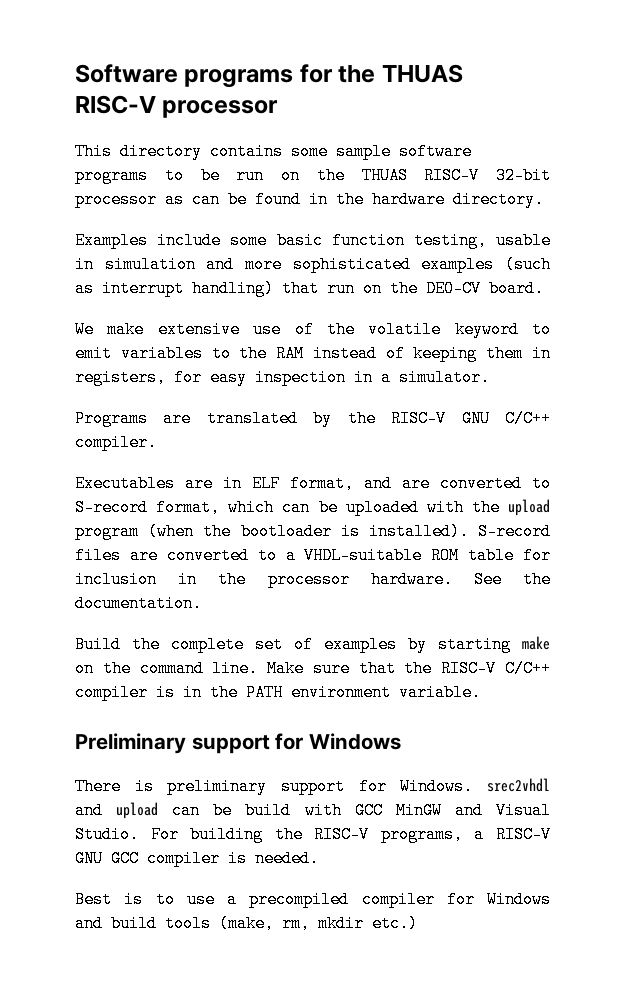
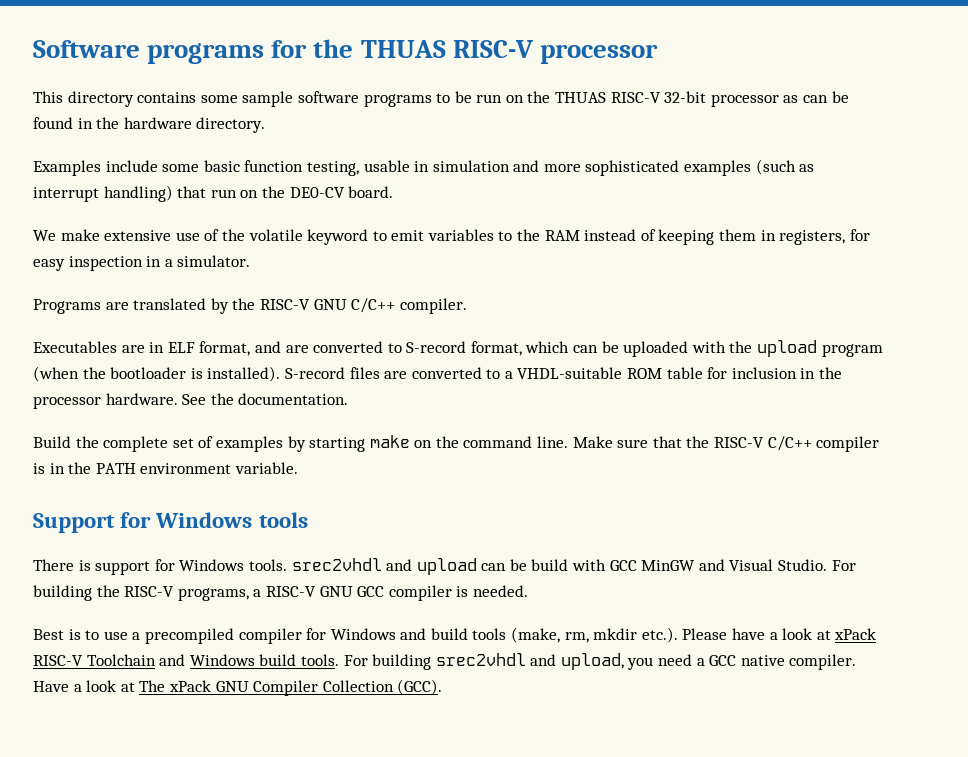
[75,733,402,754] [75,778,474,795] Preliminary support for Windows // There is preliminary support for Windows. -> [33,512,308,533] [33,559,287,575] Support for Windows tools // There is support for Windows tools.
[372,915,418,932] etc.) -> [641,627,877,643] [33,653,857,670] [33,679,443,696] etc.). Please have a look at xPack RISC-V Toolchain and Windows build tools. For building srec2vhdl and upload, you need a GCC native compiler. Have a look at The xPack GNU Compiler Collection (GCC).

